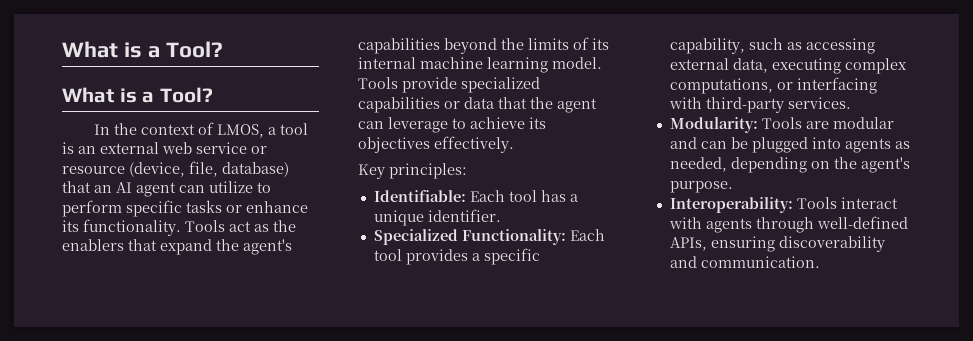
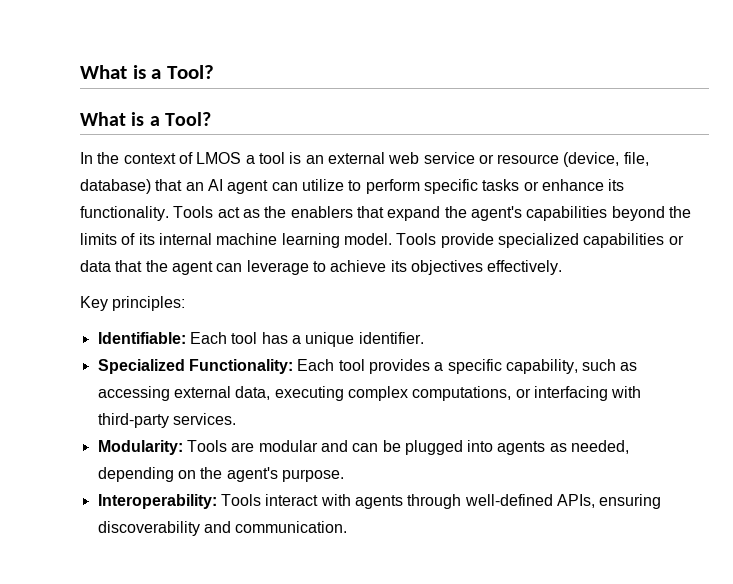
[217,124,265,138] LMOS, -> [196,152,242,164] LMOS

